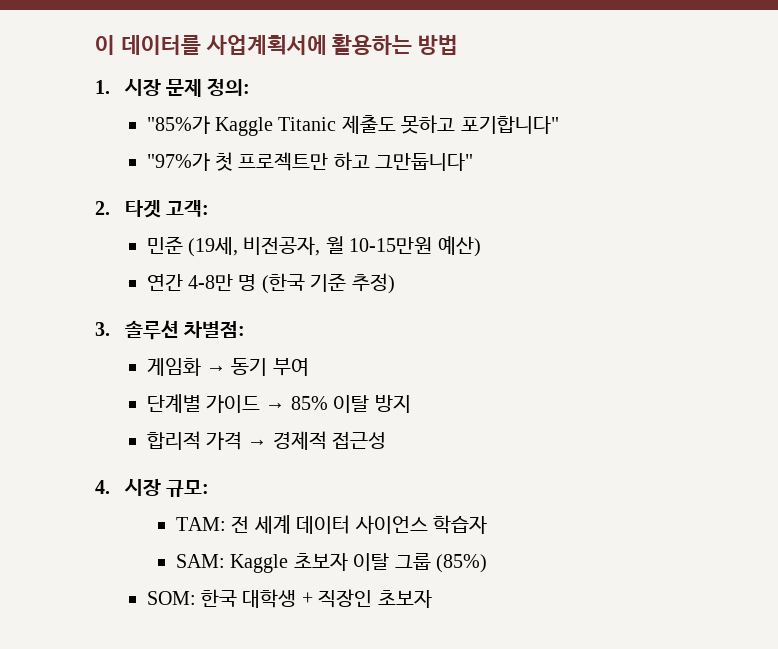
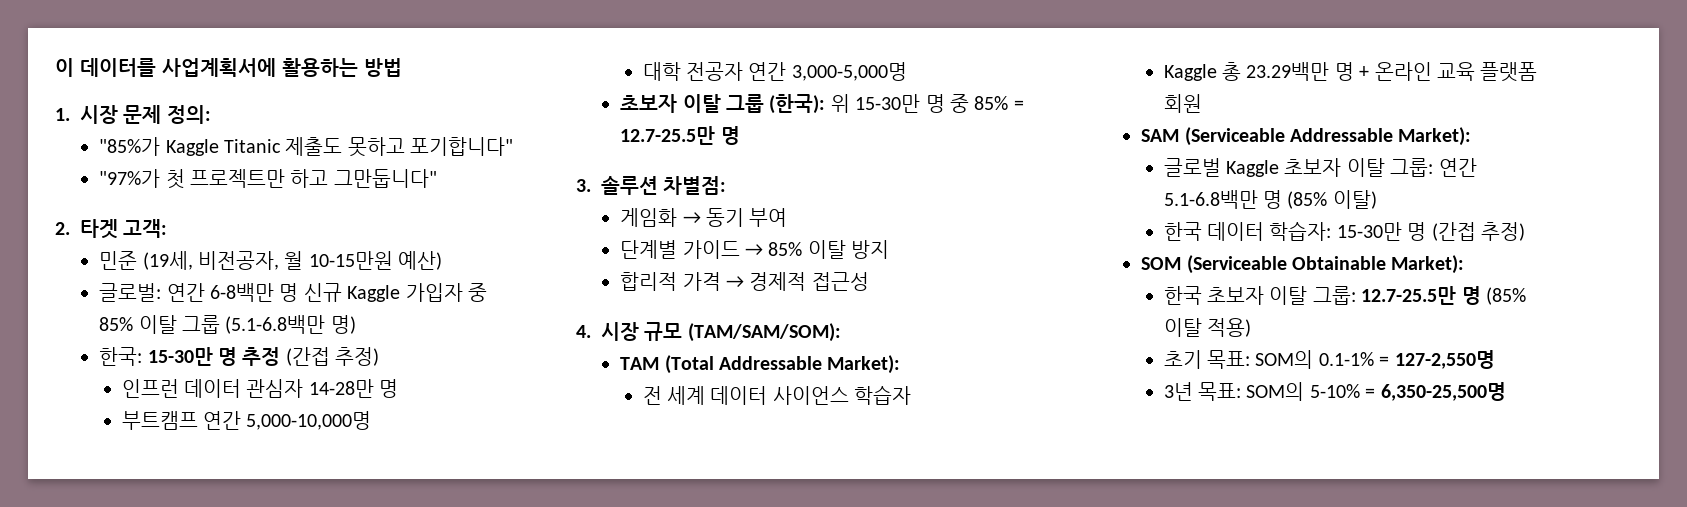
[146,273,395,294] 연간 4-8만 명 (한국 기준 추정) -> [99,283,488,302] [99,315,356,334] [99,347,380,366] [121,379,399,398] [121,411,372,430] [642,62,907,81] [620,94,1024,114] [620,126,740,145] 글로벌: 연간 6-8백만 명 신규 Kaggle 가입자 중 85% 이탈 그룹 (5.1-6.8백만 명) // 한국: 15-30만 명 추정 (간접 추정) // 인프런 데이터 관심자 14-28만 명 // 부트캠프 연간 5,000-10,000명 // 대학 전공자 연간 3,000-5,000명 // 초보자 이탈 그룹 (한국): 위 15-30만 명 중 85% = 12.7-25.5만 명
[165,480,209,497] [176,517,227,531] 규모: // TAM: -> [644,322,841,342] [620,355,901,374] 규모 (TAM/SAM/SOM): // TAM (Total Addressable Market): //
[176,553,488,573] [146,589,432,608] SAM: Kaggle 초보자 이탈 그룹 (85%) // SOM: 한국 대학생 + 직장인 초보자 -> [1163,62,1538,82] [1163,94,1202,113] [1141,127,1472,146] [1163,158,1477,177] [1163,190,1377,209] [1163,221,1525,241] [1141,255,1465,274] [1163,286,1526,305] [1163,318,1251,337] [1163,350,1495,369] [1163,382,1506,401] Kaggle 총 23.29백만 명 + 온라인 교육 플랫폼 회원 // SAM (Serviceable Addressable Market): // 글로벌 Kaggle 초보자 이탈 그룹: 연간 5.1-6.8백만 명 (85% 이탈) // 한국 데이터 학습자: 15-30만 명 (간접 추정) // SOM (Serviceable Obtainable Market): // 한국 초보자 이탈 그룹: 12.7-25.5만 명 (85% 이탈 적용) // 초기 목표: SOM의 0.1-1% = 127-2,550명 // 3년 목표: SOM의 5-10% = 6,350-25,500명

